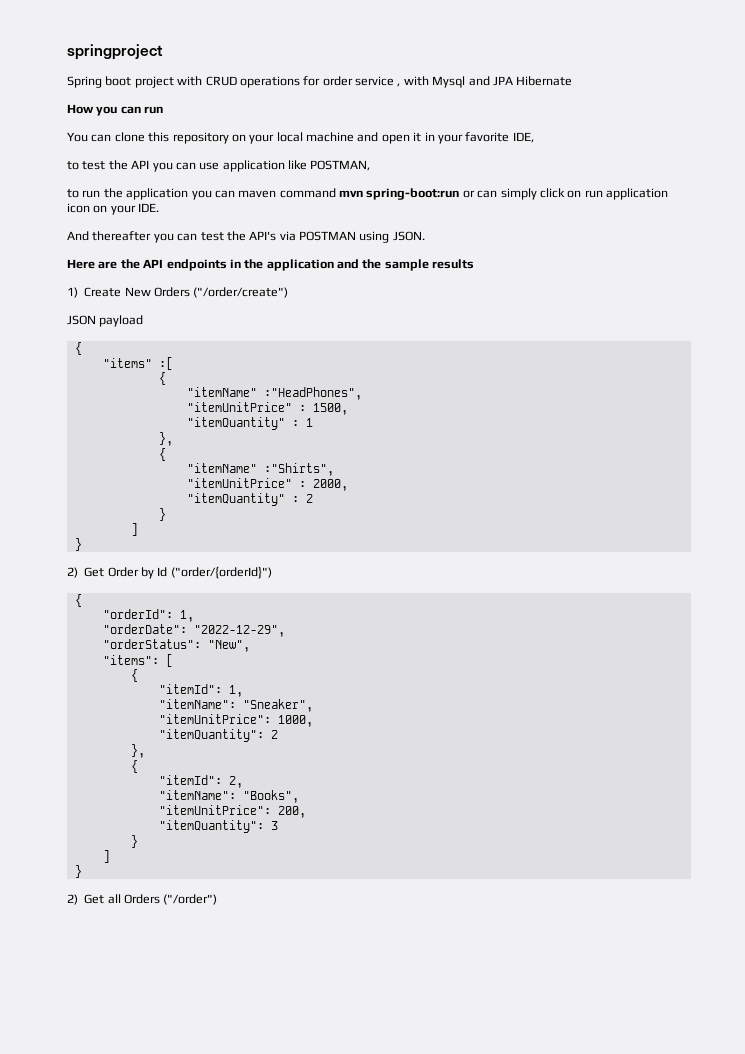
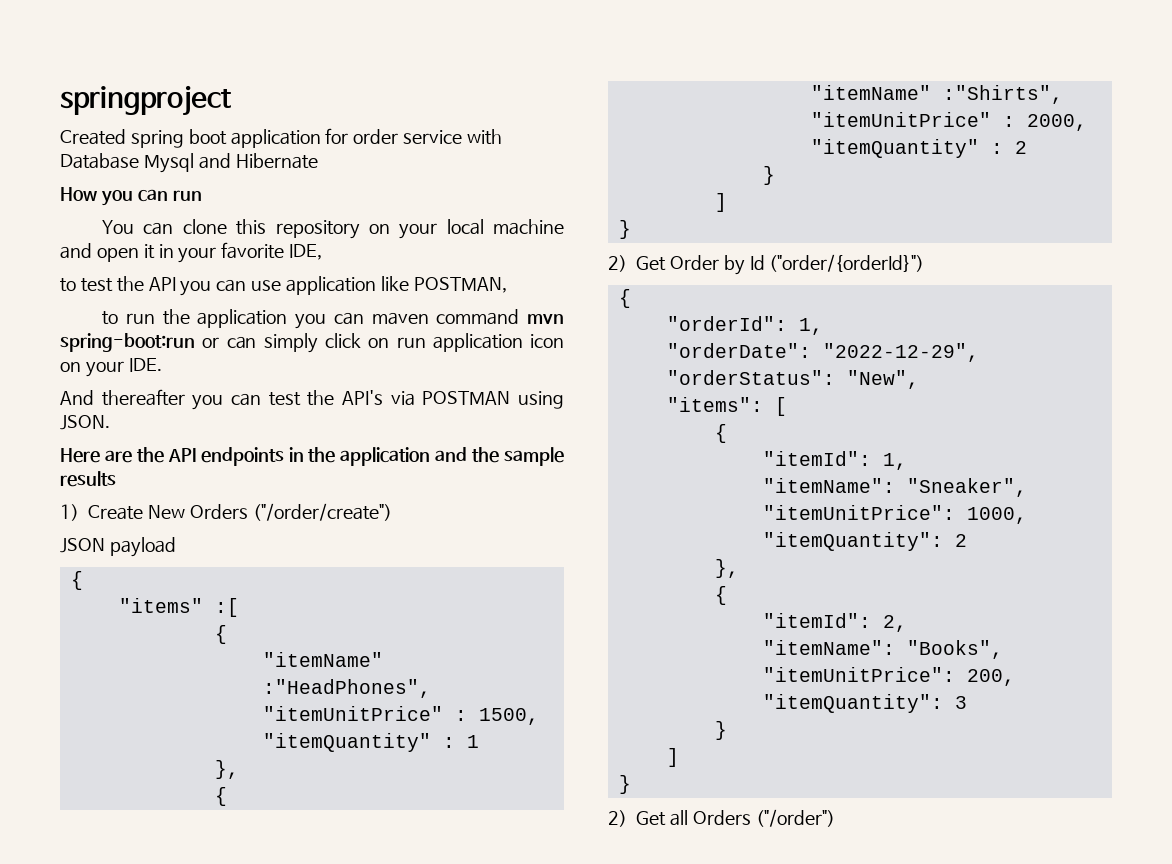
[67,76,300,88] Spring boot project with CRUD operations -> [60,129,321,148] Created spring boot application
[397,76,429,87] , with -> [467,129,503,145] [60,153,139,169] with Database
[492,76,513,86] JPA -> (231, 161) none

